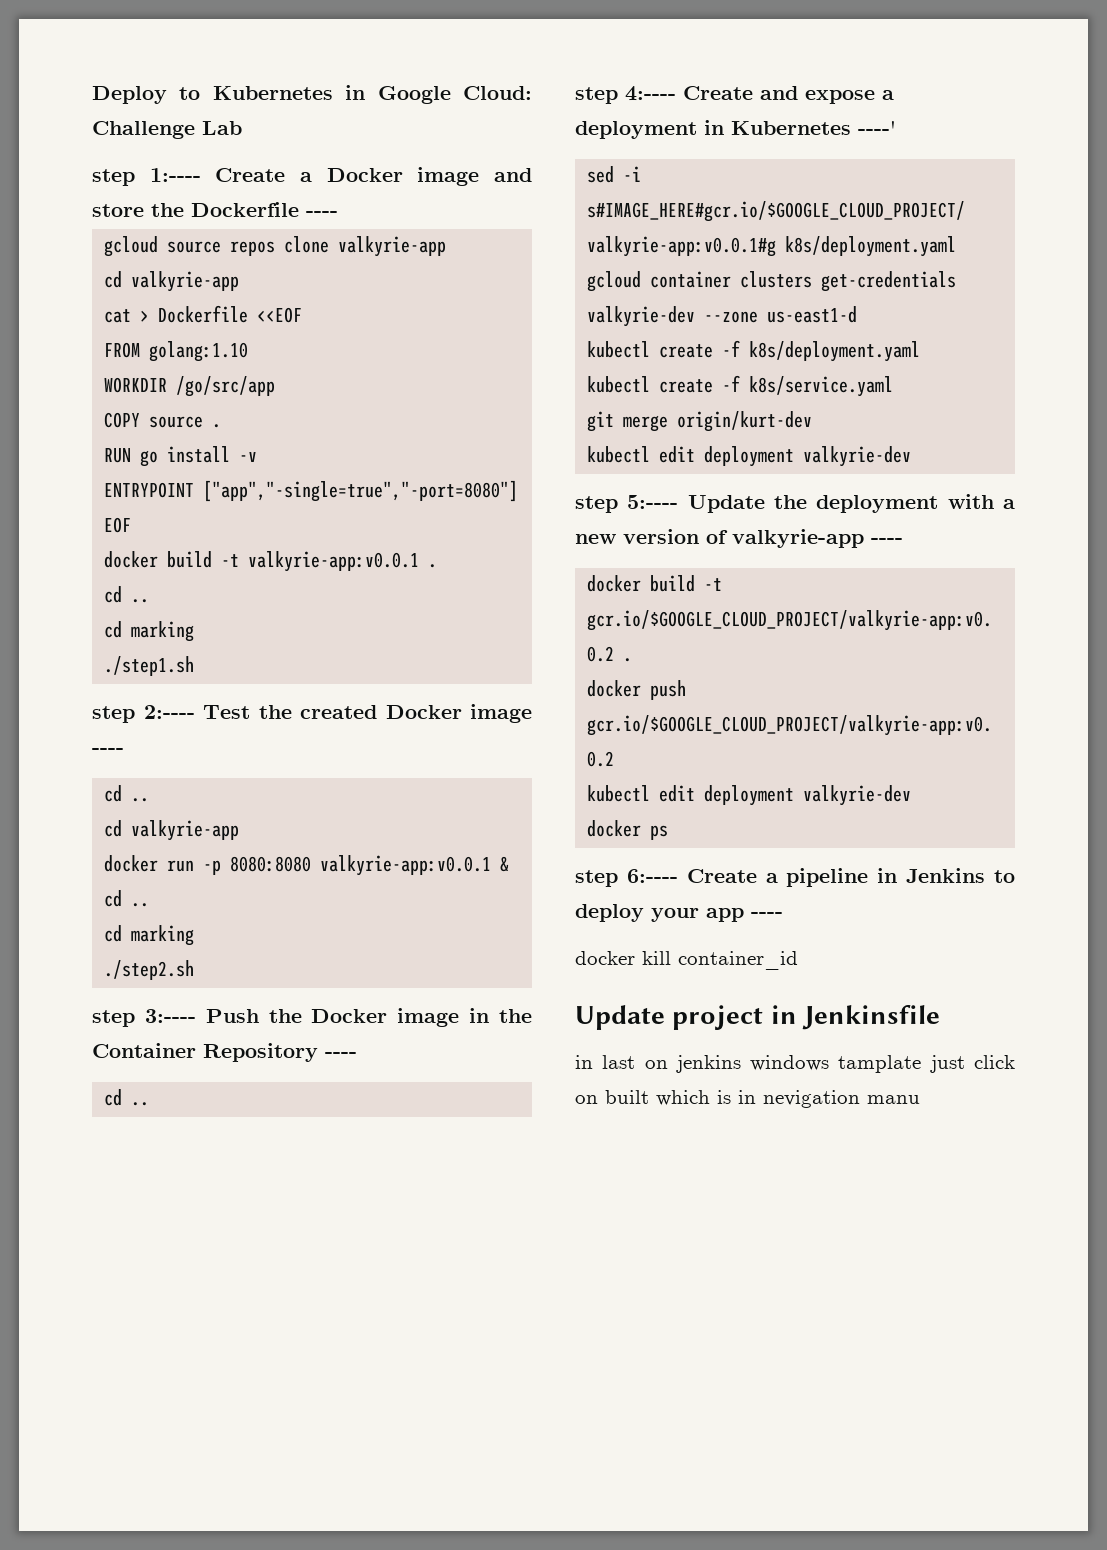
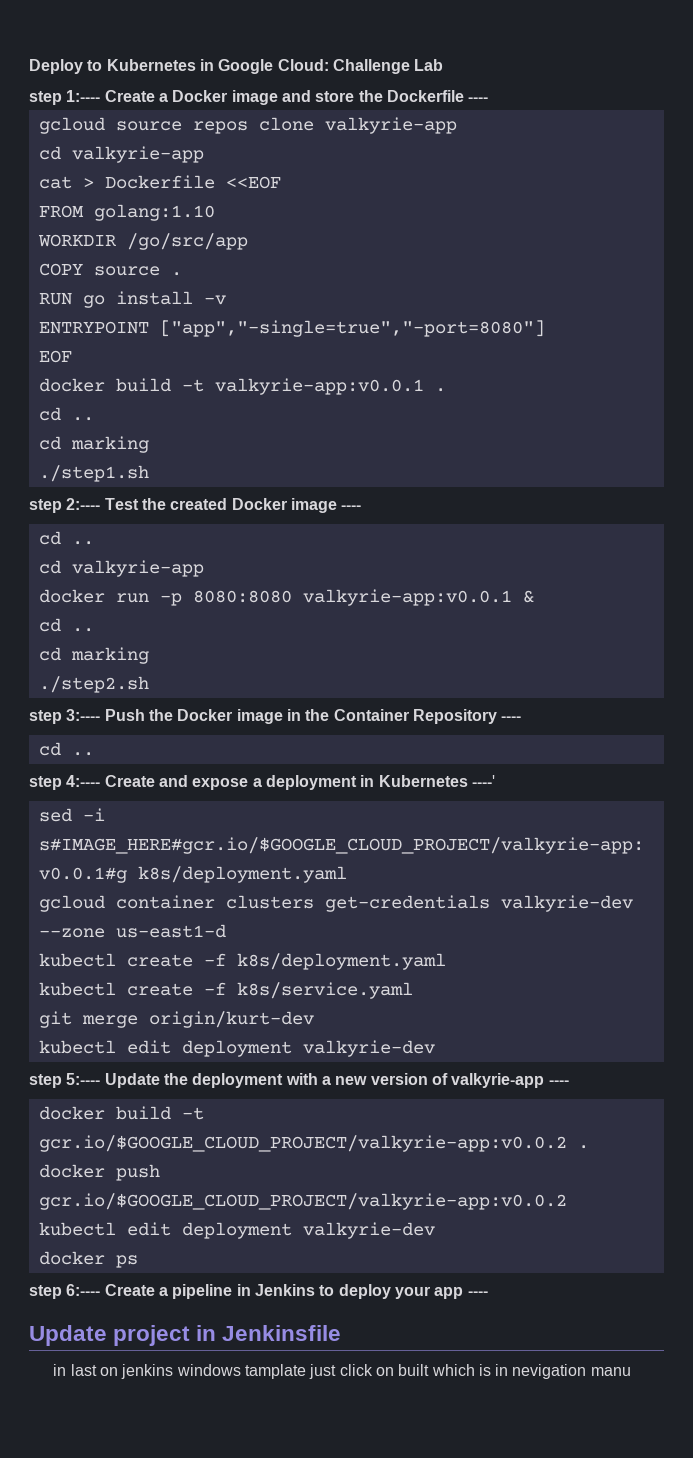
[575,951,798,970] // docker kill container_id -> (488, 1293) none

